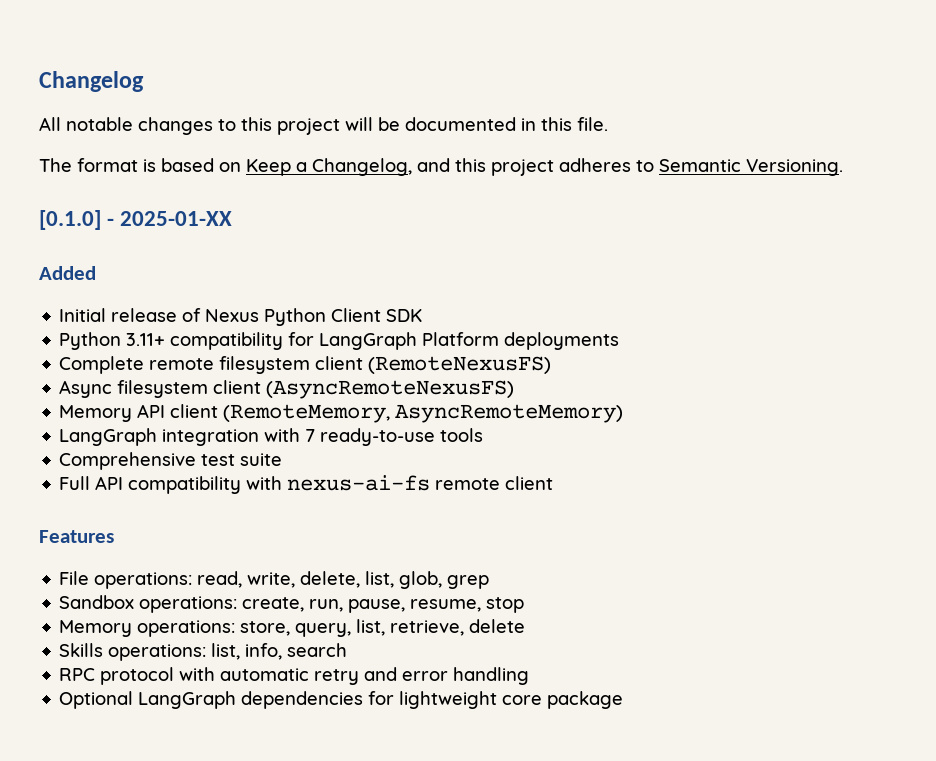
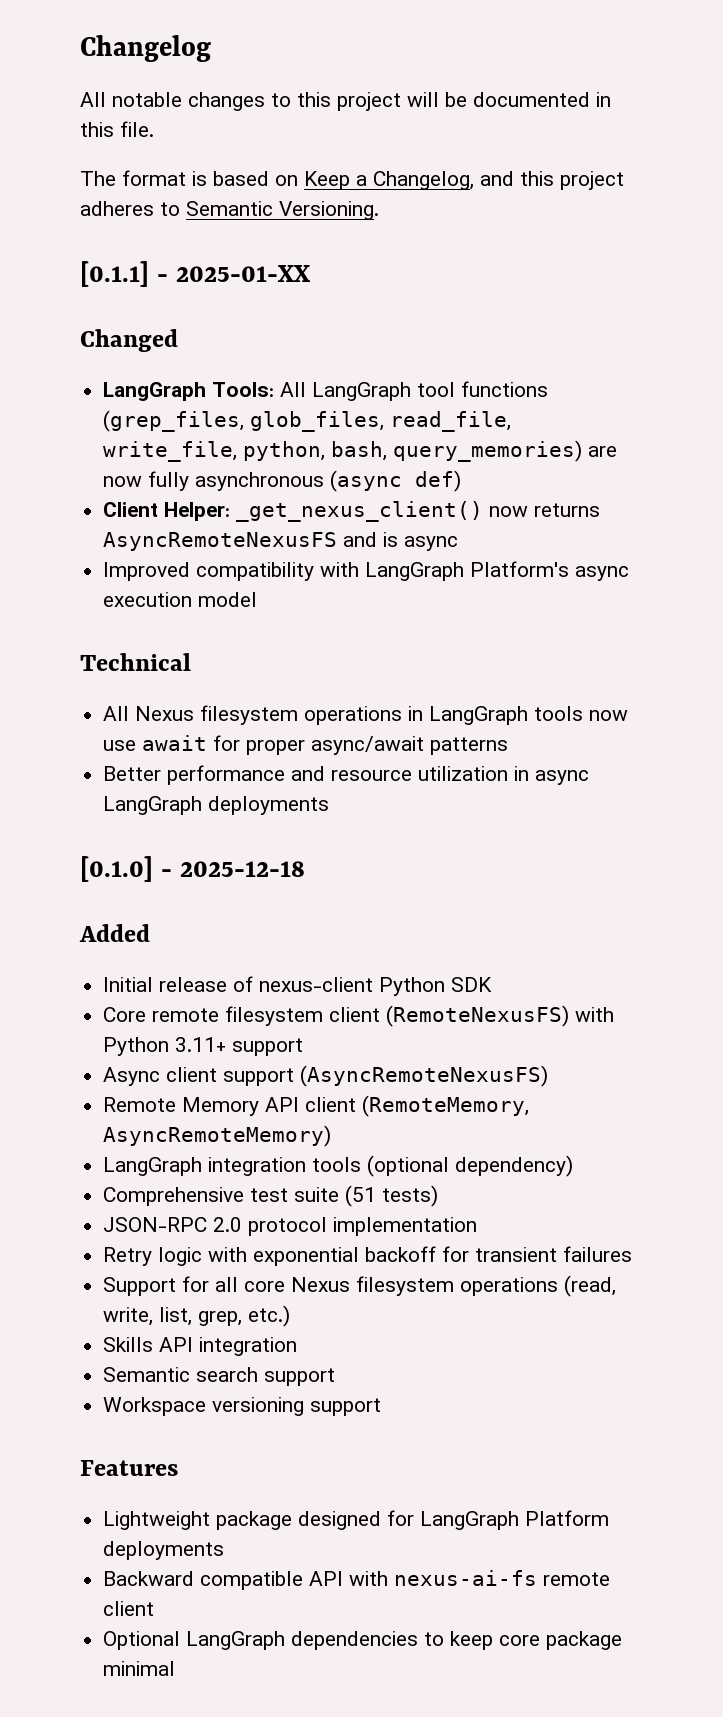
(843, 167) none -> [80,261,311,287] [80,329,178,352] [103,381,549,401] [103,410,512,432] [103,440,618,462] [103,470,462,492] [103,501,601,522] [103,532,459,551] [103,561,630,581] [103,592,258,607] [80,653,191,671] [103,705,629,725] [103,735,509,755] [103,765,590,785] [103,796,330,815] // [0.1.1] - 2025-01-XX // Changed // LangGraph Tools: All LangGraph tool functions (grep_files, glob_files, read_file, write_file, python, bash, query_memories) are now fully asynchronous (async def) // Client Helper: _get_nexus_client() now returns AsyncRemoteNexusFS and is async // Improved compatibility with LangGraph Platform's async execution model // Technical // All Nexus filesystem operations in LangGraph tools now use await for proper async/await patterns // Better performance and resource utilization in async LangGraph deployments
[120,211,233,226] 2025-01-XX -> [179,861,305,877] 2025-12-18
[205,308,423,326] [59,332,620,350] [59,356,145,374] Nexus Python Client SDK // Python 3.11+ compatibility for LangGraph Platform deployments // Complete -> [259,977,493,996] [103,1007,147,1022] nexus-client Python SDK // Core
(552, 365) none -> [575,1007,615,1022] [103,1037,304,1056] with Python 3.11+ support
[117,380,262,398] filesystem client -> [166,1067,295,1086] client support
(515, 389) none -> [103,1097,177,1112] Remote
[264,428,484,446] with 7 ready-to-use tools -> [312,1155,574,1177] tools (optional dependency)
[59,475,554,494] [39,530,114,543] [59,571,490,589] [59,595,525,613] [59,619,526,637] [59,643,348,661] [59,667,530,685] // Full API compatibility with nexus-ai-fs remote client // Features // File operations: read, write, delete, list, glob, grep // Sandbox operations: create, run, pause, resume, stop // Memory operations: store, query, list, retrieve, delete // Skills operations: list, info, search // RPC protocol with automatic retry and error handling -> [345,1185,439,1207] [103,1217,478,1236] [103,1246,633,1266] [103,1275,617,1297] [103,1305,291,1327] [103,1337,298,1356] [103,1367,336,1386] [103,1397,382,1416] [80,1460,178,1476] [103,1510,610,1530] [103,1541,225,1560] [103,1570,611,1590] [103,1601,155,1616] (51 tests) // JSON-RPC 2.0 protocol implementation // Retry logic with exponential backoff for transient failures // Support for all core Nexus filesystem operations (read, write, list, grep, etc.) // Skills API integration // Semantic search support // Workspace versioning support // Features // Lightweight package designed for LangGraph Platform deployments // Backward compatible API with nexus-ai-fs remote client
[368,691,498,709] for lightweight -> [424,1631,494,1650] to keep
(624, 700) none -> [103,1661,176,1676] minimal

